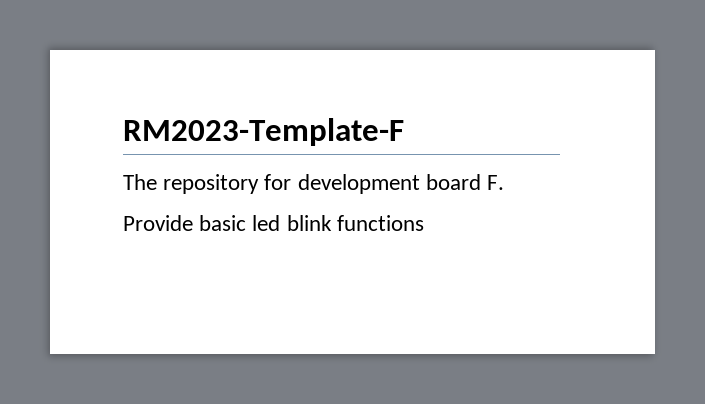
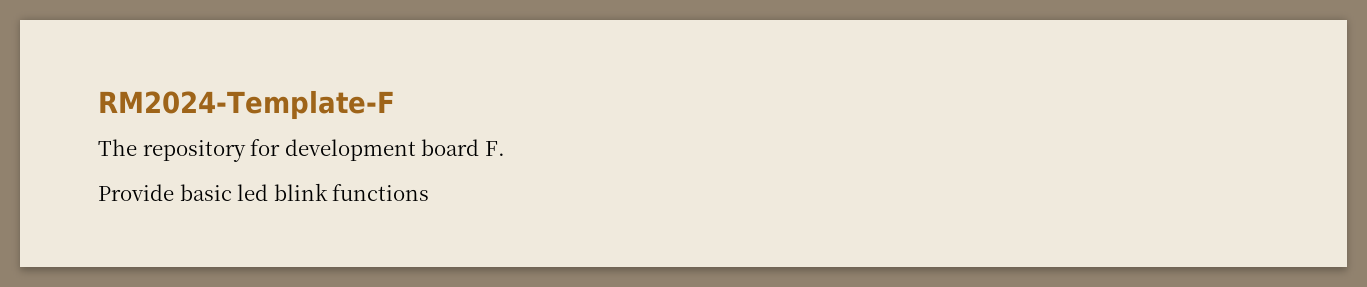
[123,118,404,146] RM2023-Template-F -> [98,90,395,120] RM2024-Template-F

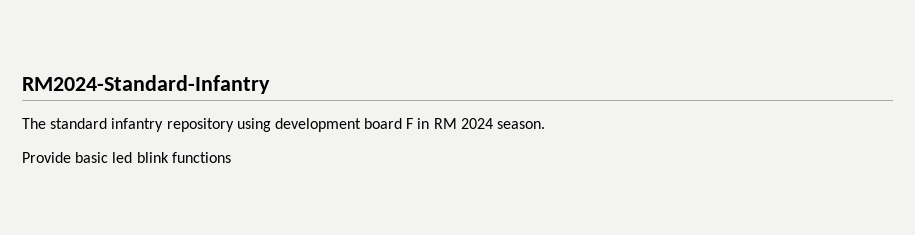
[98,90,395,120] RM2024-Template-F -> [22,75,270,94] RM2024-Standard-Infantry
[142,139,505,162] repository for development board F. -> [50,118,546,132] standard infantry repository using development board F in RM 2024 season.

